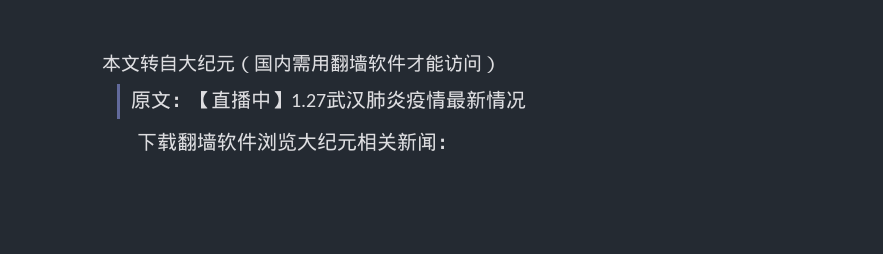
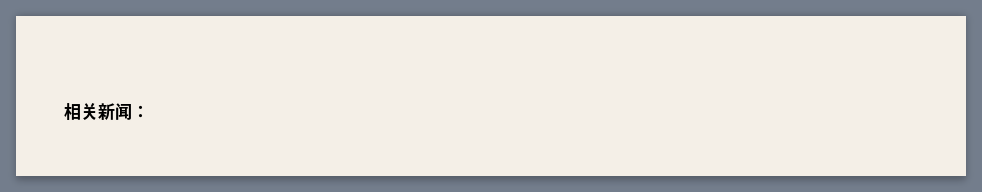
[102,54,501,73] [130,90,526,109] [136,132,357,151] 本文转自大纪元（国内需用翻墙软件才能访问） // 原文：【直播中】1.27武汉肺炎疫情最新情况 // 下载翻墙软件浏览大纪元 -> (64, 111) none

